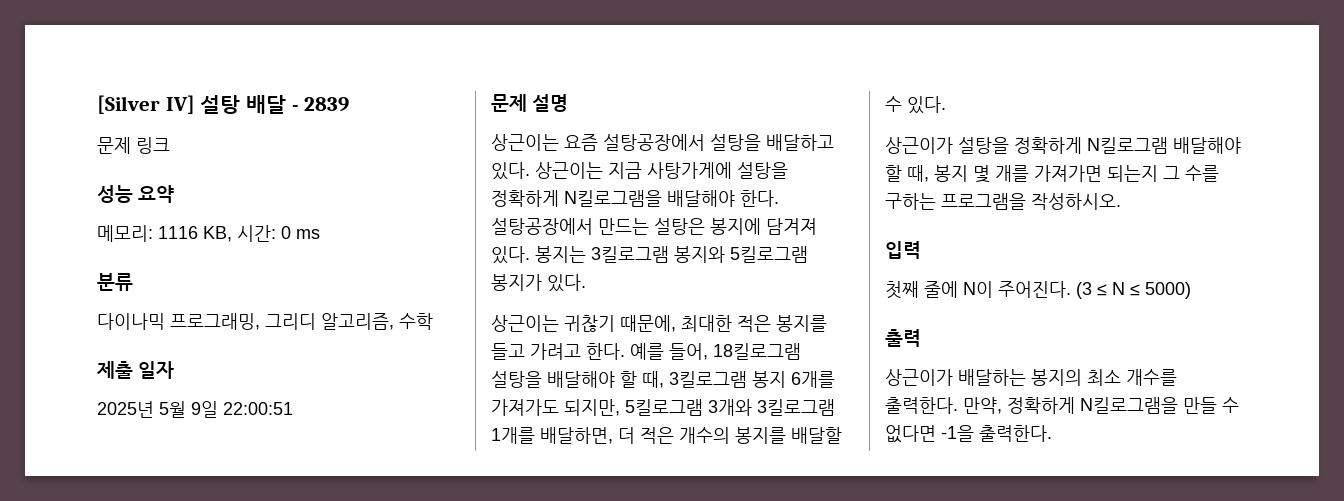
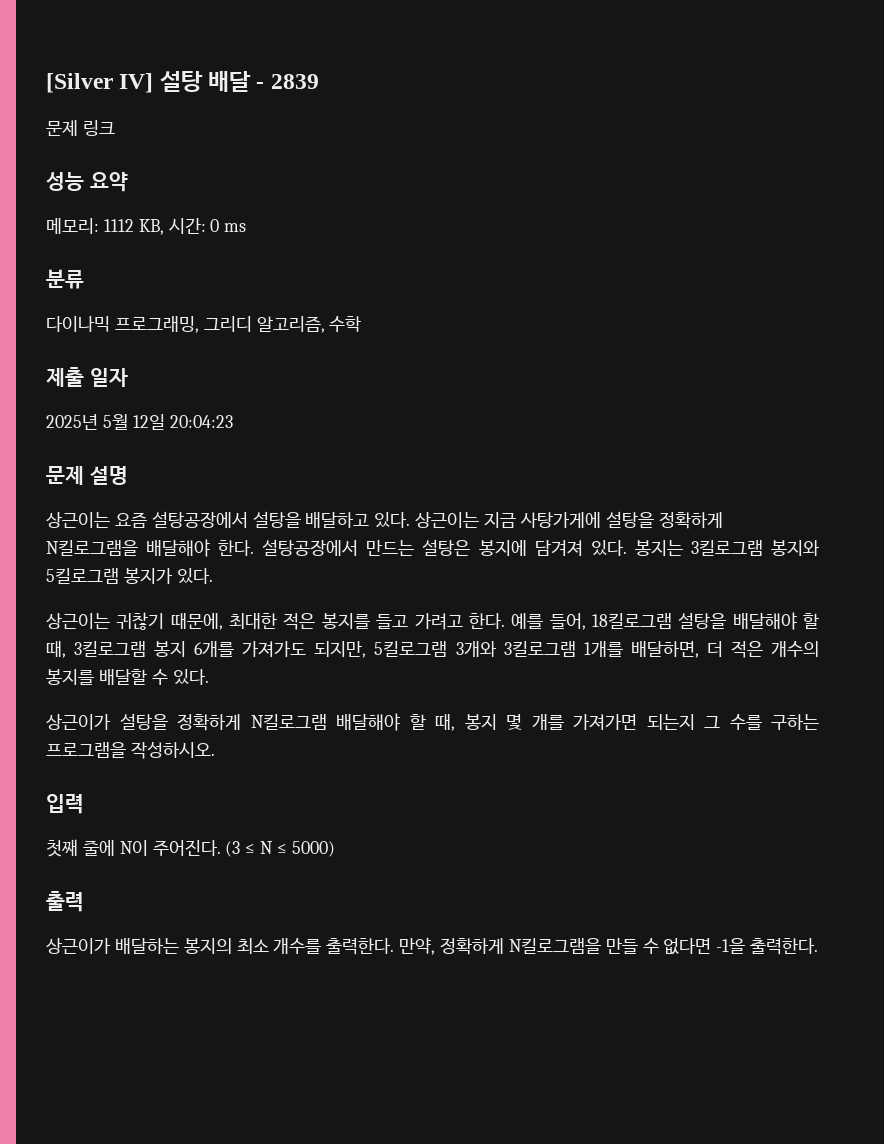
[158,226,198,239] 1116 -> [103,219,134,232] 1112
[191,401,293,418] 9일 22:00:51 -> [132,414,233,430] 12일 20:04:23

